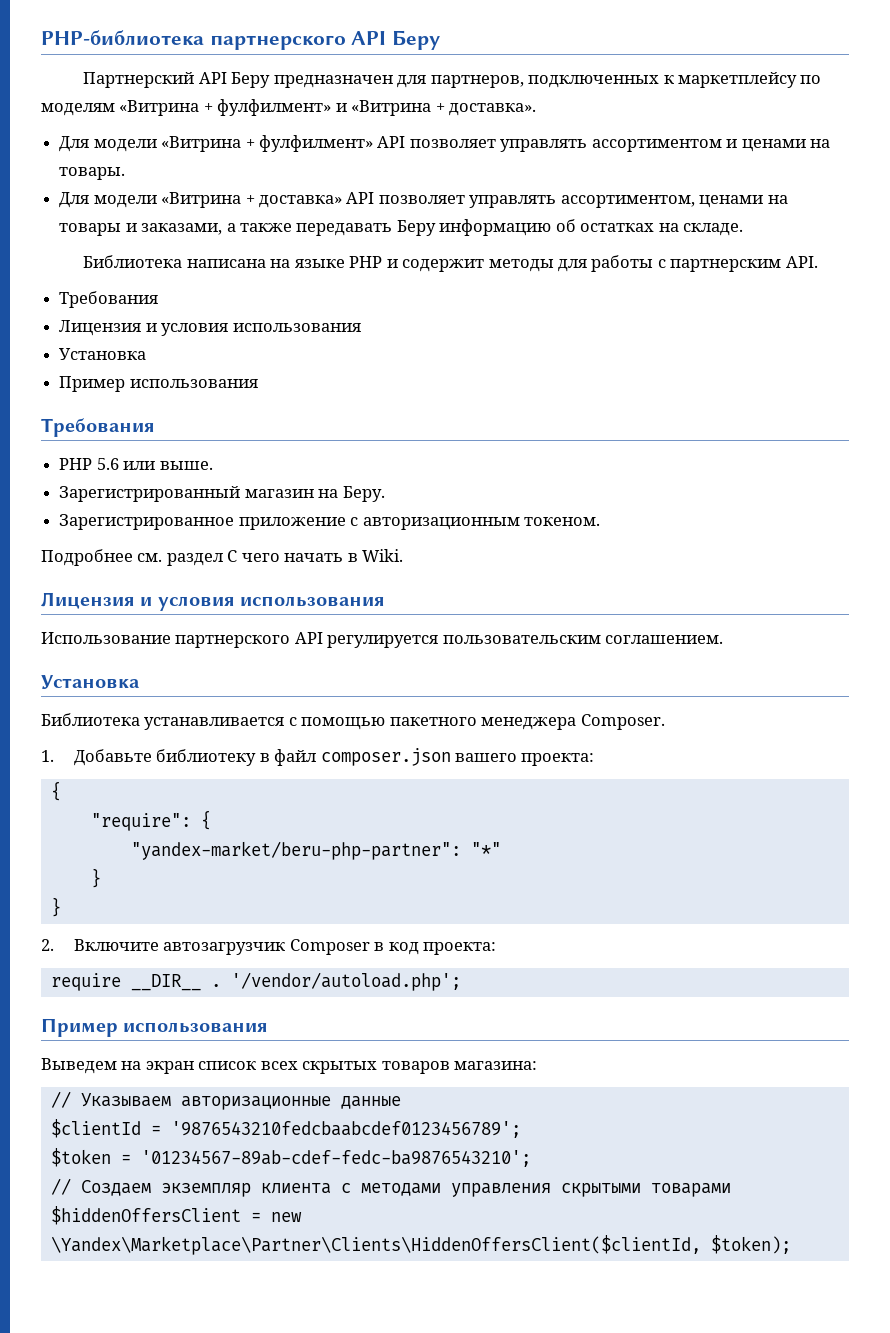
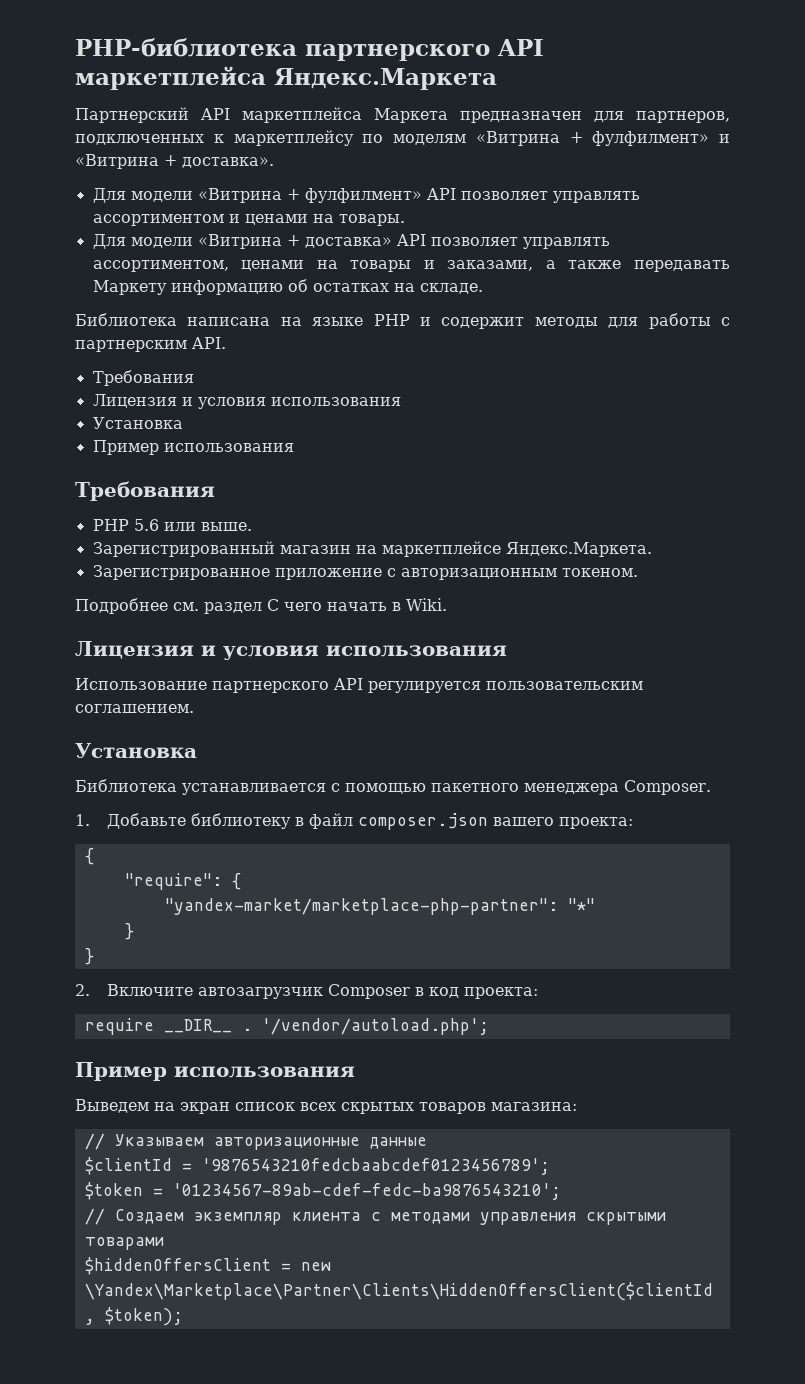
[392,30,441,50] Беру -> [75,66,497,90] маркетплейса Яндекс.Маркета
[231,72,271,88] Беру -> [242,107,448,123] маркетплейса Маркета
[396,220,436,236] Беру -> [92,280,167,295] Маркету
[342,486,385,502] Беру. -> [381,541,652,557] маркетплейсе Яндекс.Маркета.
[130,841,461,860] "yandex-market/beru-php-partner": -> [164,898,558,915] "yandex-market/marketplace-php-partner":

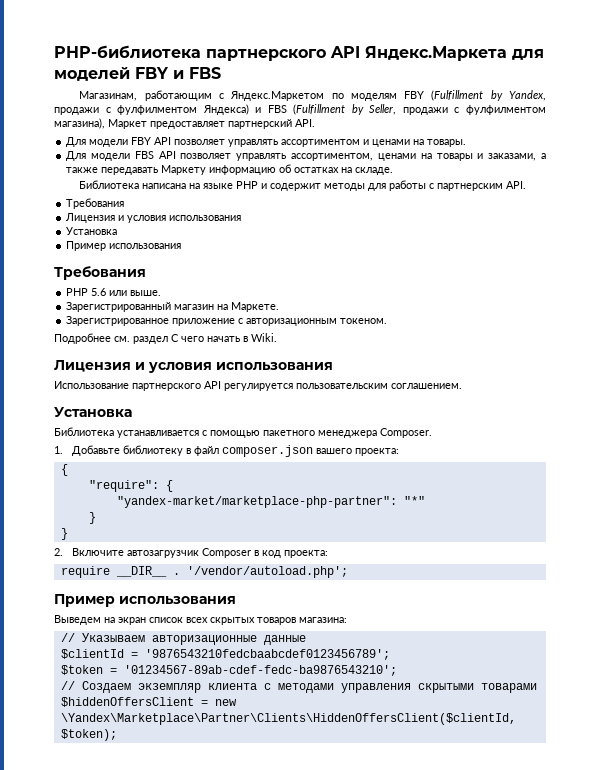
[75,66,266,90] маркетплейса -> (360, 52) none
[75,107,730,123] [75,130,730,146] [75,154,274,169] [92,188,422,203] // Партнерский API маркетплейса Маркета предназначен для партнеров, подключенных к маркетплейсу по моделям «Витрина + фулфилмент» и «Витрина + доставка». // Для модели «Витрина + фулфилмент» -> [512,49,544,60] [54,67,221,81] [79,90,546,101] [54,104,546,115] [54,118,315,129] [66,137,152,147] для моделей FBY и FBS // Магазинам, работающим с Яндекс.Маркетом по моделям FBY (Fulfillment by Yandex, продажи с фулфилментом Яндекса) и FBS (Fulfillment by Seller, продажи с фулфилментом магазина), Маркет предоставляет партнерский API. // Для модели FBY
[197,234,392,249] «Витрина + доставка» -> [134,151,154,159] FBS
[381,541,652,557] маркетплейсе Яндекс.Маркета. -> [231,302,280,312] Маркете.

